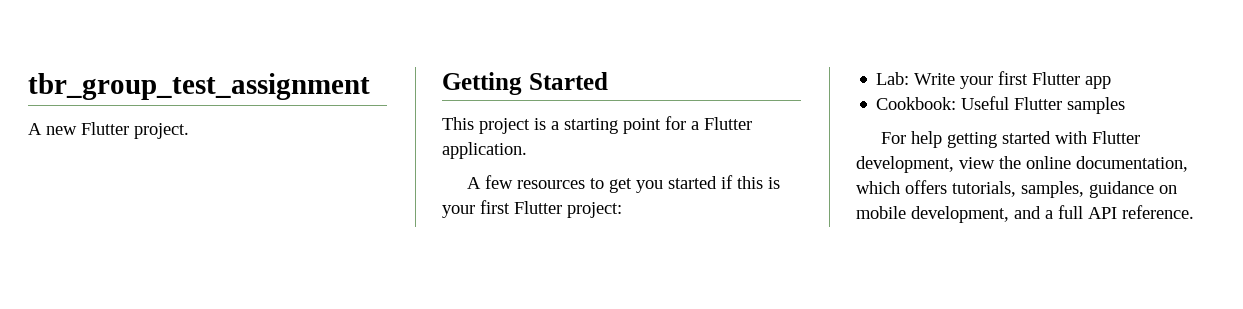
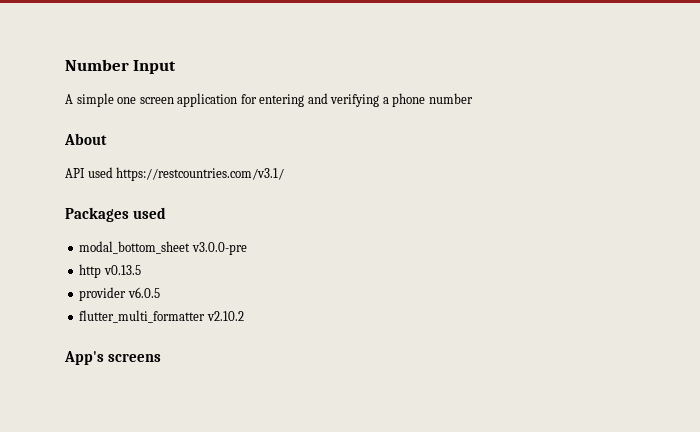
[28,73,370,100] [28,122,189,139] [442,72,608,95] [442,116,752,134] [442,142,527,159] [466,175,780,193] [442,200,622,218] [876,71,1112,89] [876,96,1126,114] [880,131,1140,148] [856,156,1188,173] [856,180,1177,198] [856,205,1194,223] tbr_group_test_assignment // A new Flutter project. // Getting Started // This project is a starting point for a Flutter application. // A few resources to get you started if this is your first Flutter project: // Lab: Write your first Flutter app // Cookbook: Useful Flutter samples // For help getting started with Flutter development, view the online documentation, which offers tutorials, samples, guidance on mobile development, and a full API reference. -> [65,59,177,74] [65,93,473,107] [64,133,107,145] [65,167,285,181] [65,207,167,222] [79,241,247,255] [79,264,141,278] [79,287,160,301] [79,310,244,323] [64,351,162,365] Number Input // A simple one screen application for entering and verifying a phone number // About // API used https://restcountries.com/v3.1/ // Packages used // modal_bottom_sheet v3.0.0-pre // http v0.13.5 // provider v6.0.5 // flutter_multi_formatter v2.10.2 // App's screens

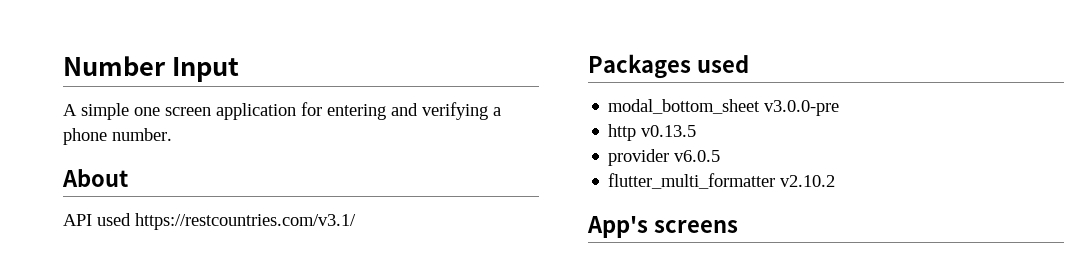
[428,93,473,104] number -> [112,128,172,141] number.

